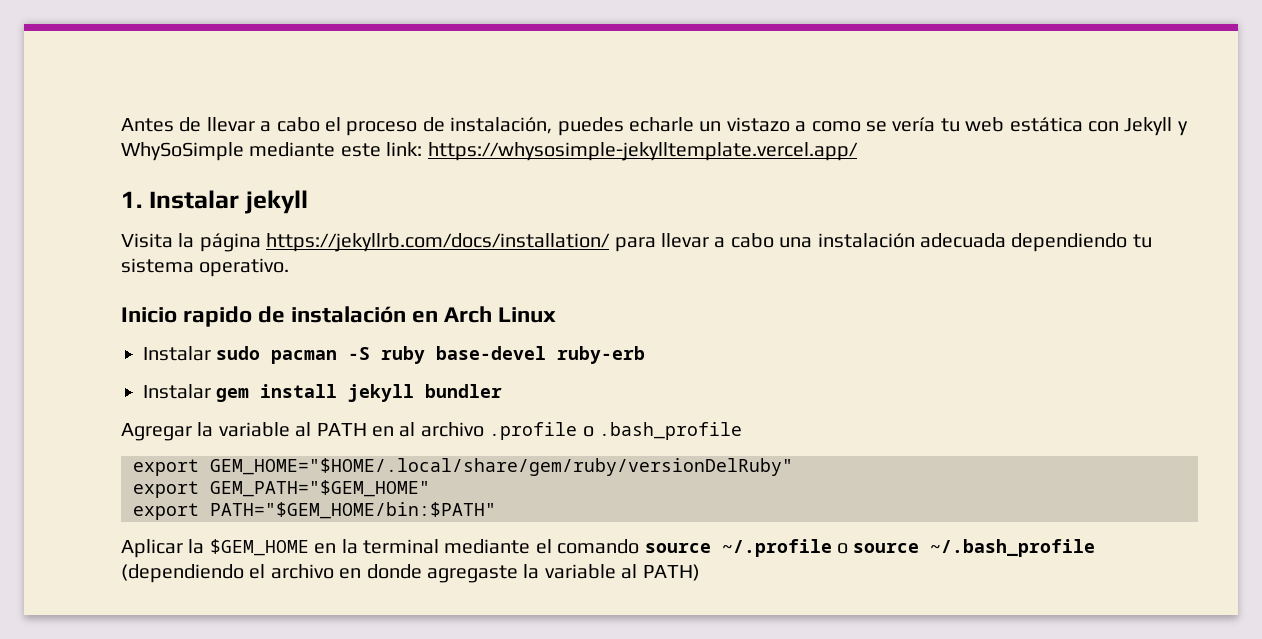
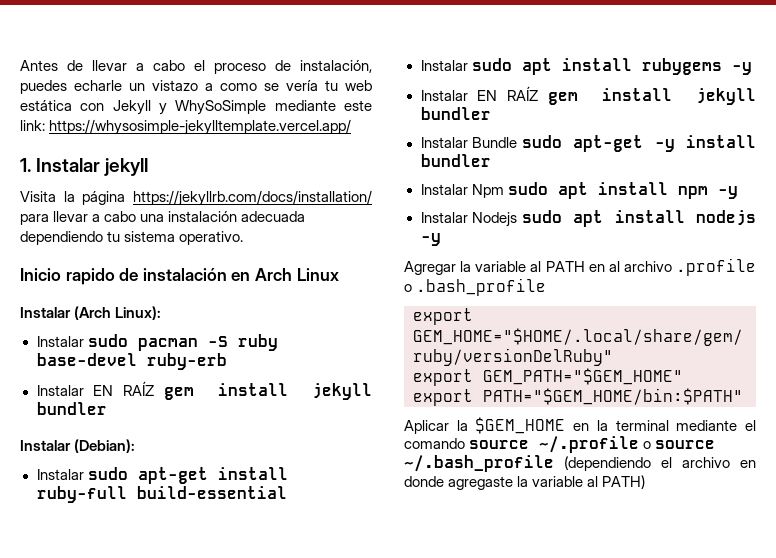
(557, 315) none -> [20,306,162,320] // Instalar (Arch Linux):
[216,384,503,402] gem install jekyll bundler -> [93,381,372,400] [36,402,107,415] [20,439,136,453] [36,467,288,484] [36,486,287,503] [420,58,752,75] [420,86,756,105] [420,107,491,120] [420,135,756,152] [420,154,491,167] [420,182,738,199] [420,210,756,227] [420,233,441,246] EN RAÍZ gem install jekyll bundler // Instalar (Debian): // Instalar sudo apt-get install ruby-full build-essential // Instalar sudo apt install rubygems -y // Instalar EN RAÍZ gem install jekyll bundler // Instalar Bundle sudo apt-get -y install bundler // Instalar Npm sudo apt install npm -y // Instalar Nodejs sudo apt install nodejs -y

